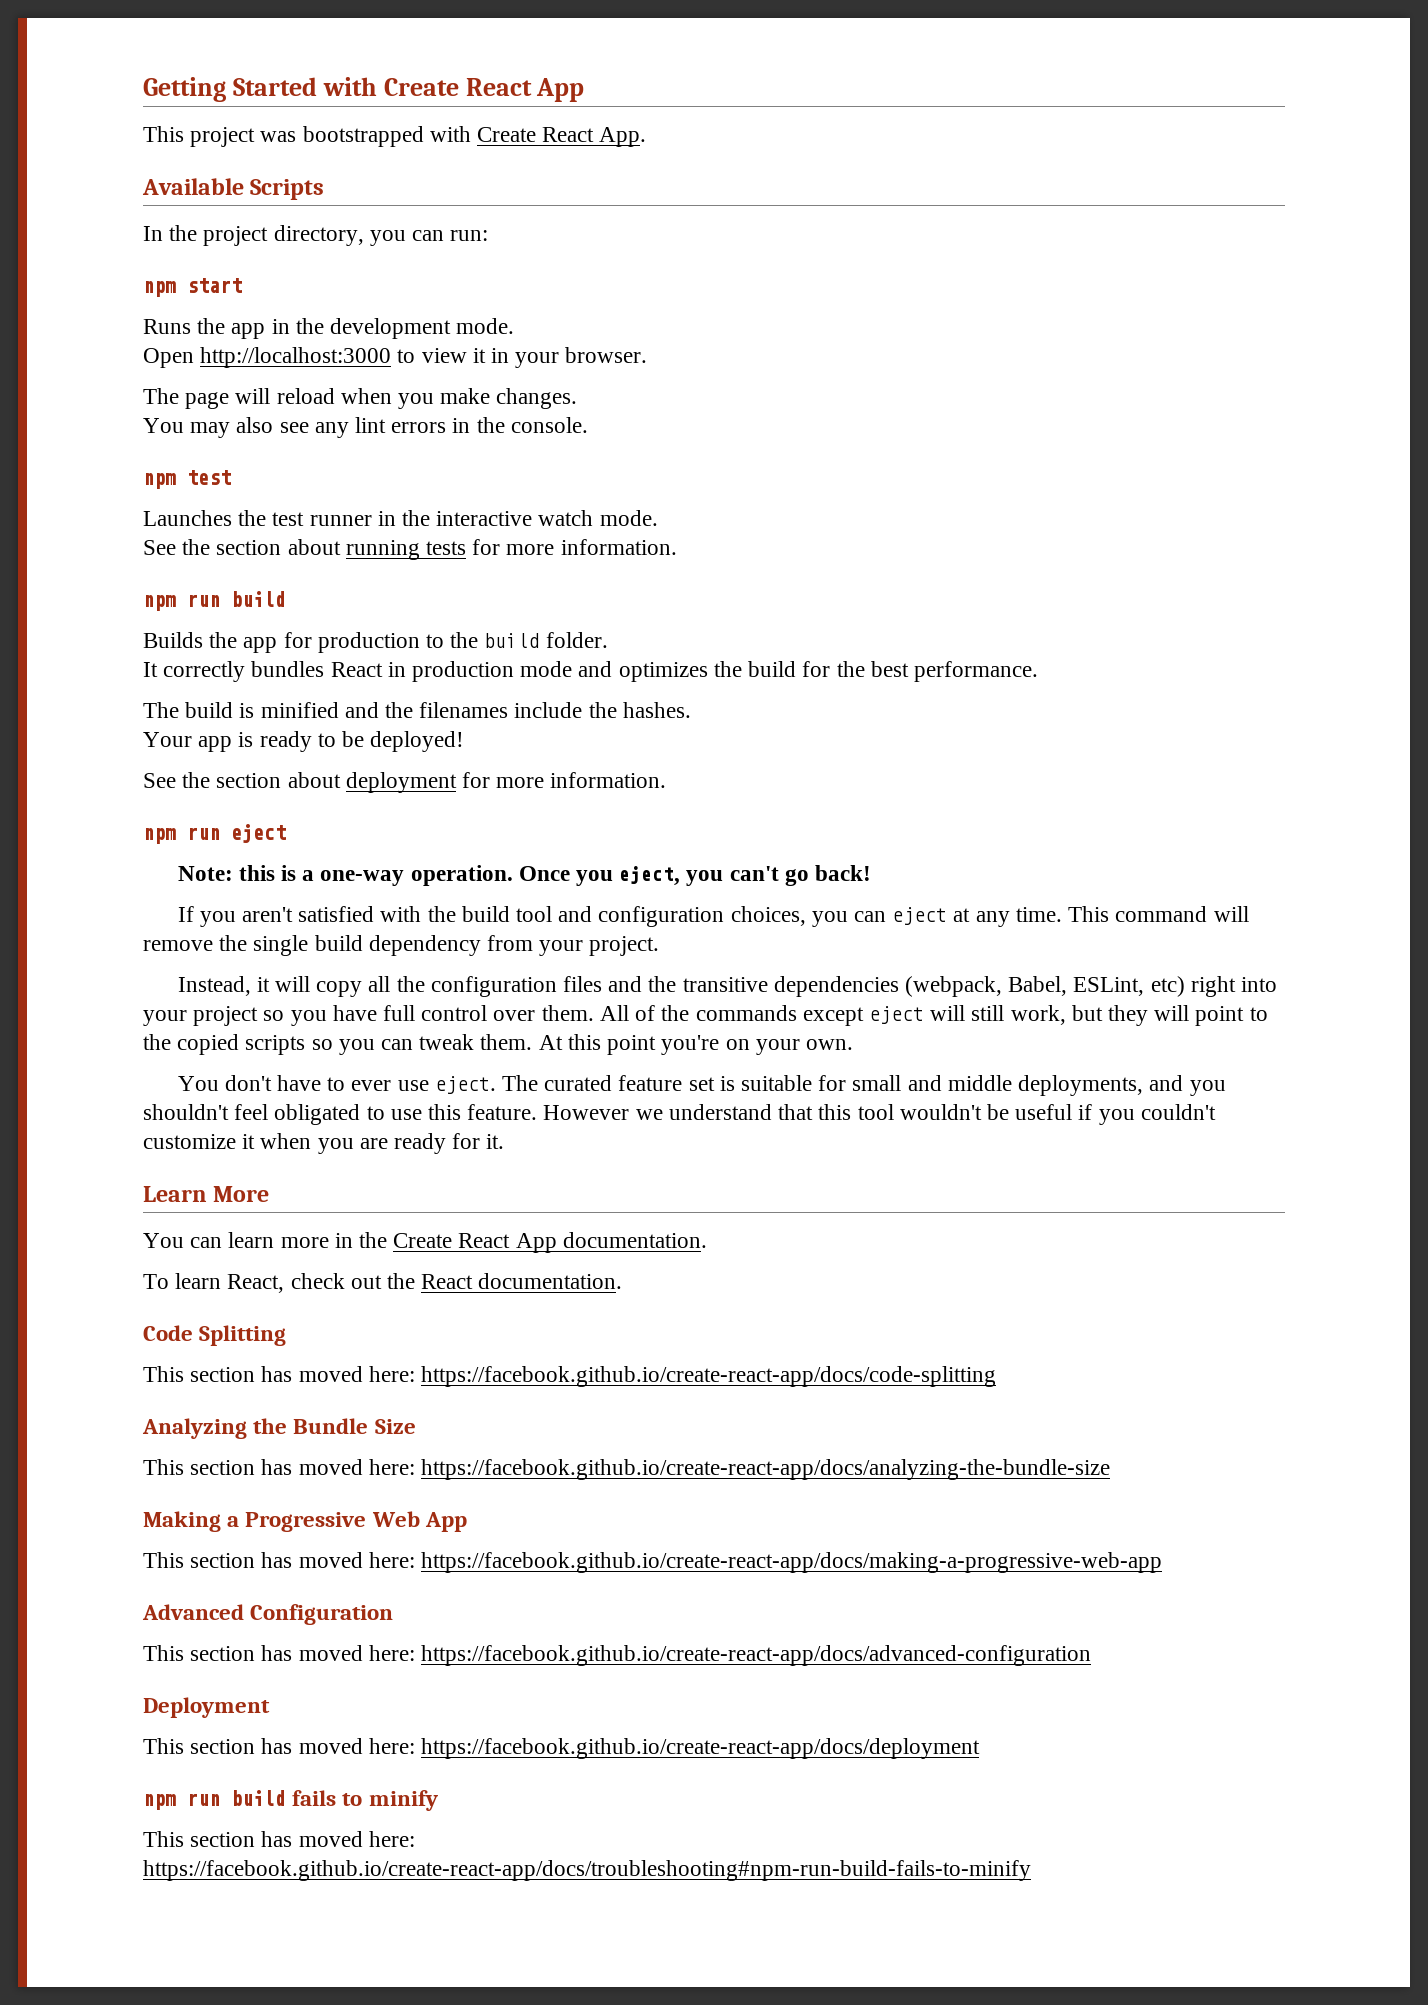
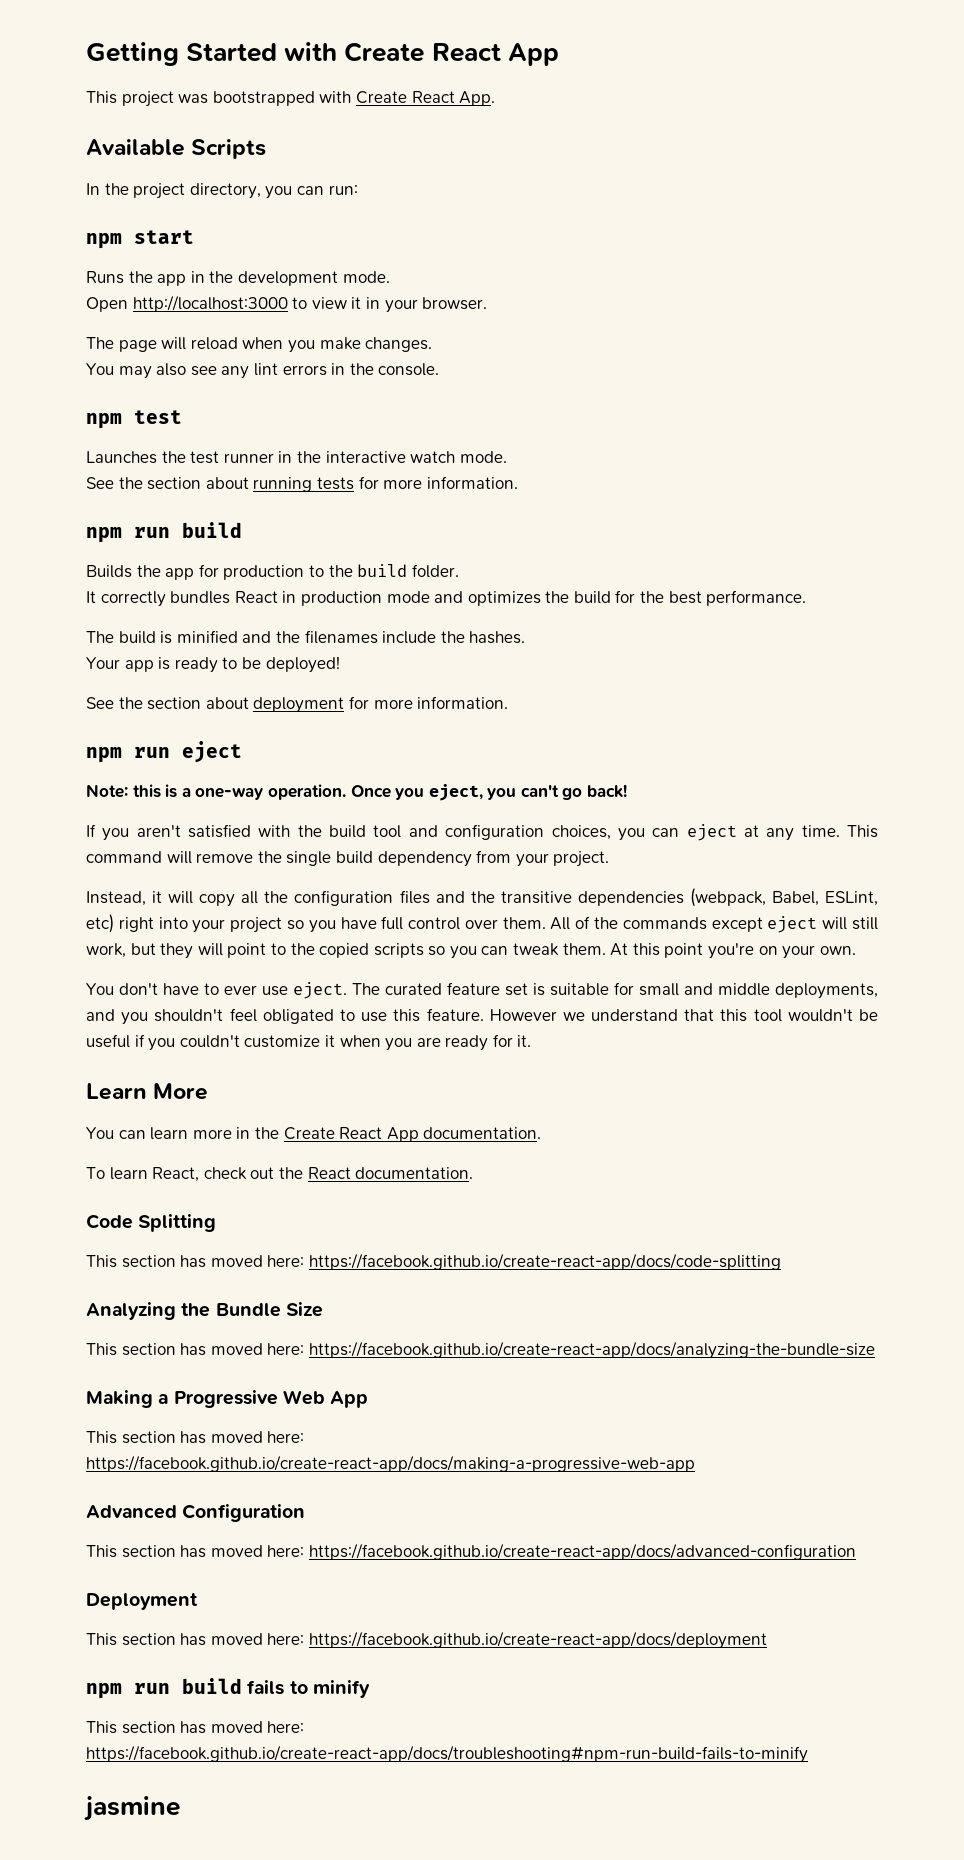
(1031, 1870) none -> [84,1796,180,1821] // jasmine

